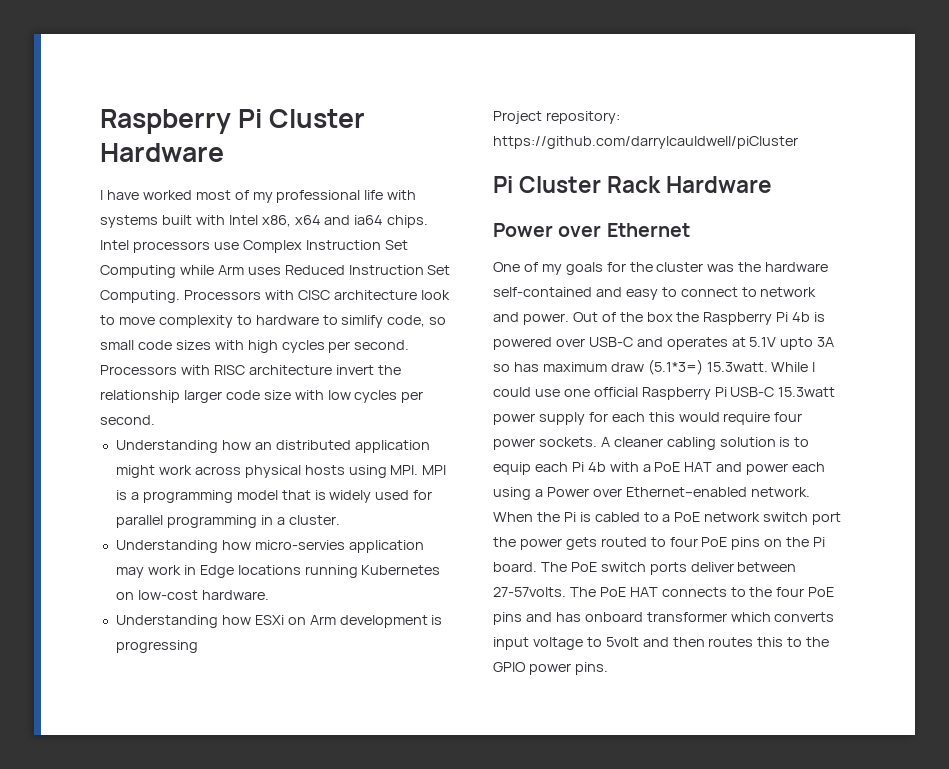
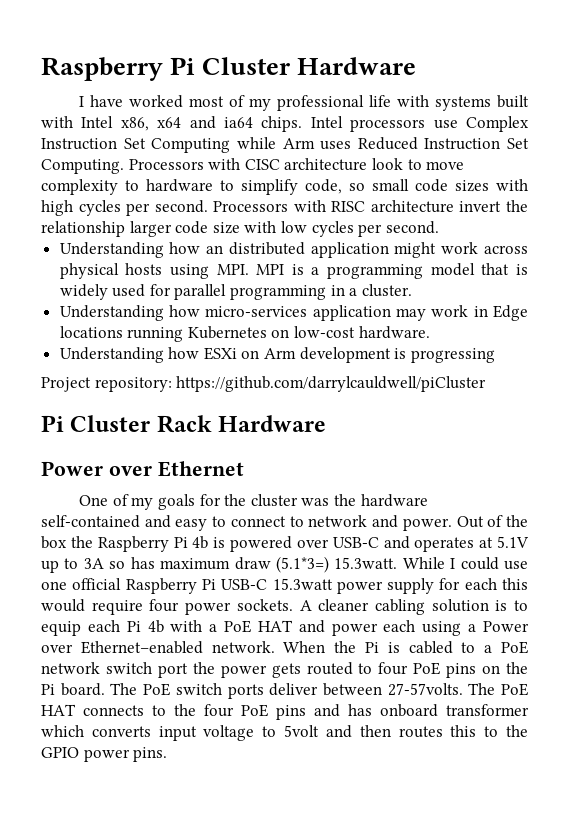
[341,315,384,328] simlify -> [241,179,298,195] simplify
[254,540,345,550] micro-servies -> [205,306,308,317] micro-services
[780,337,814,350] upto -> [41,558,79,573] up to

